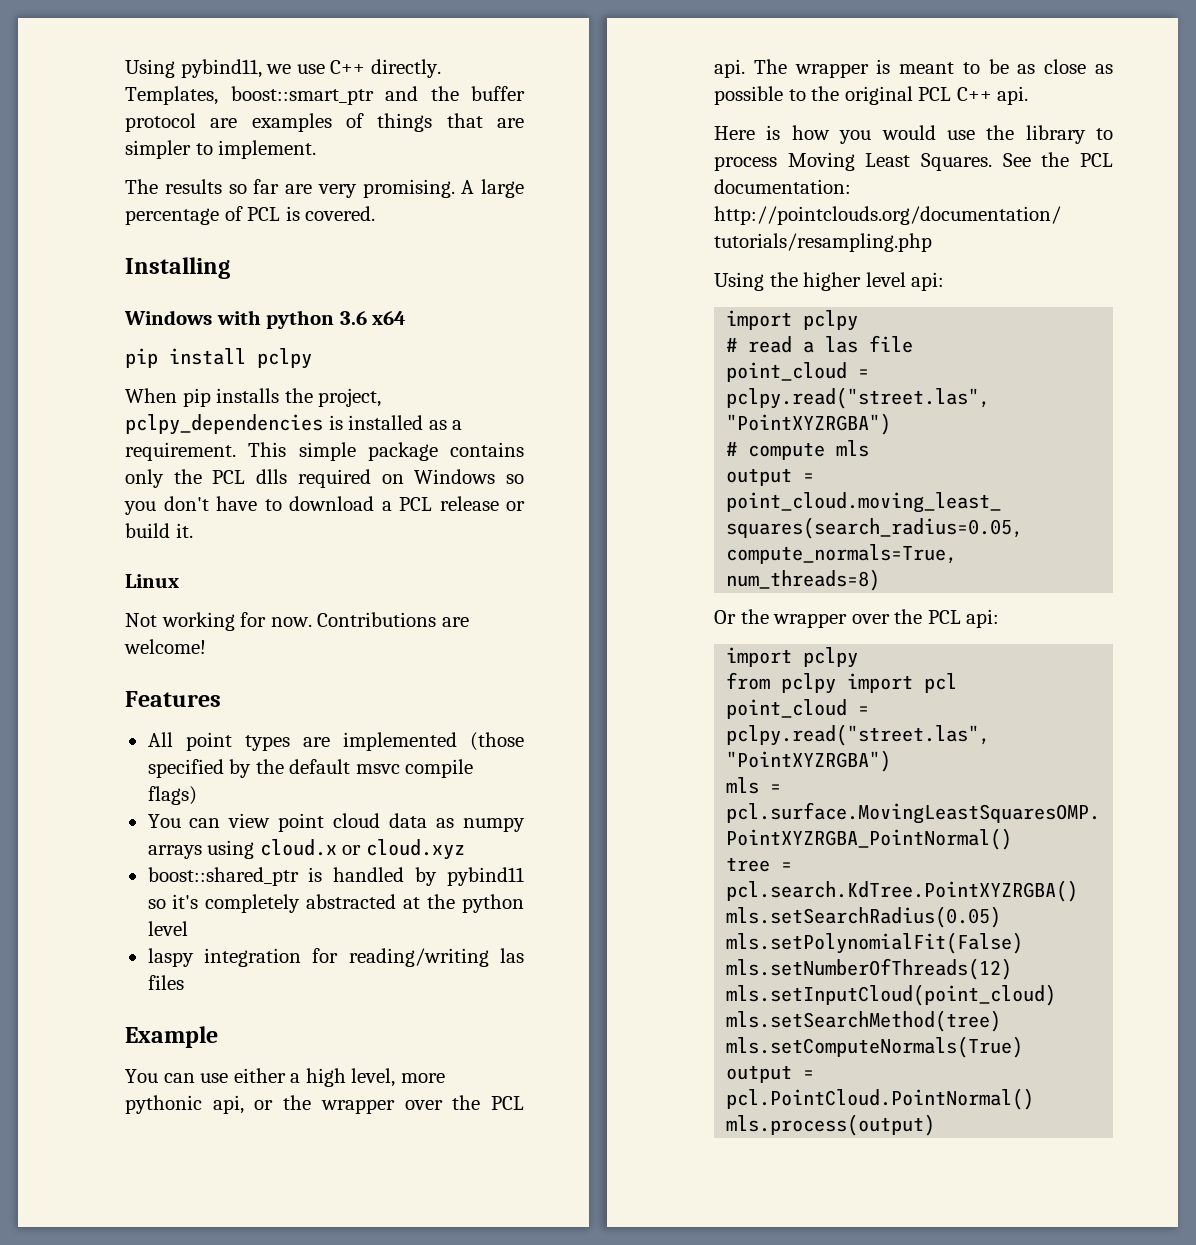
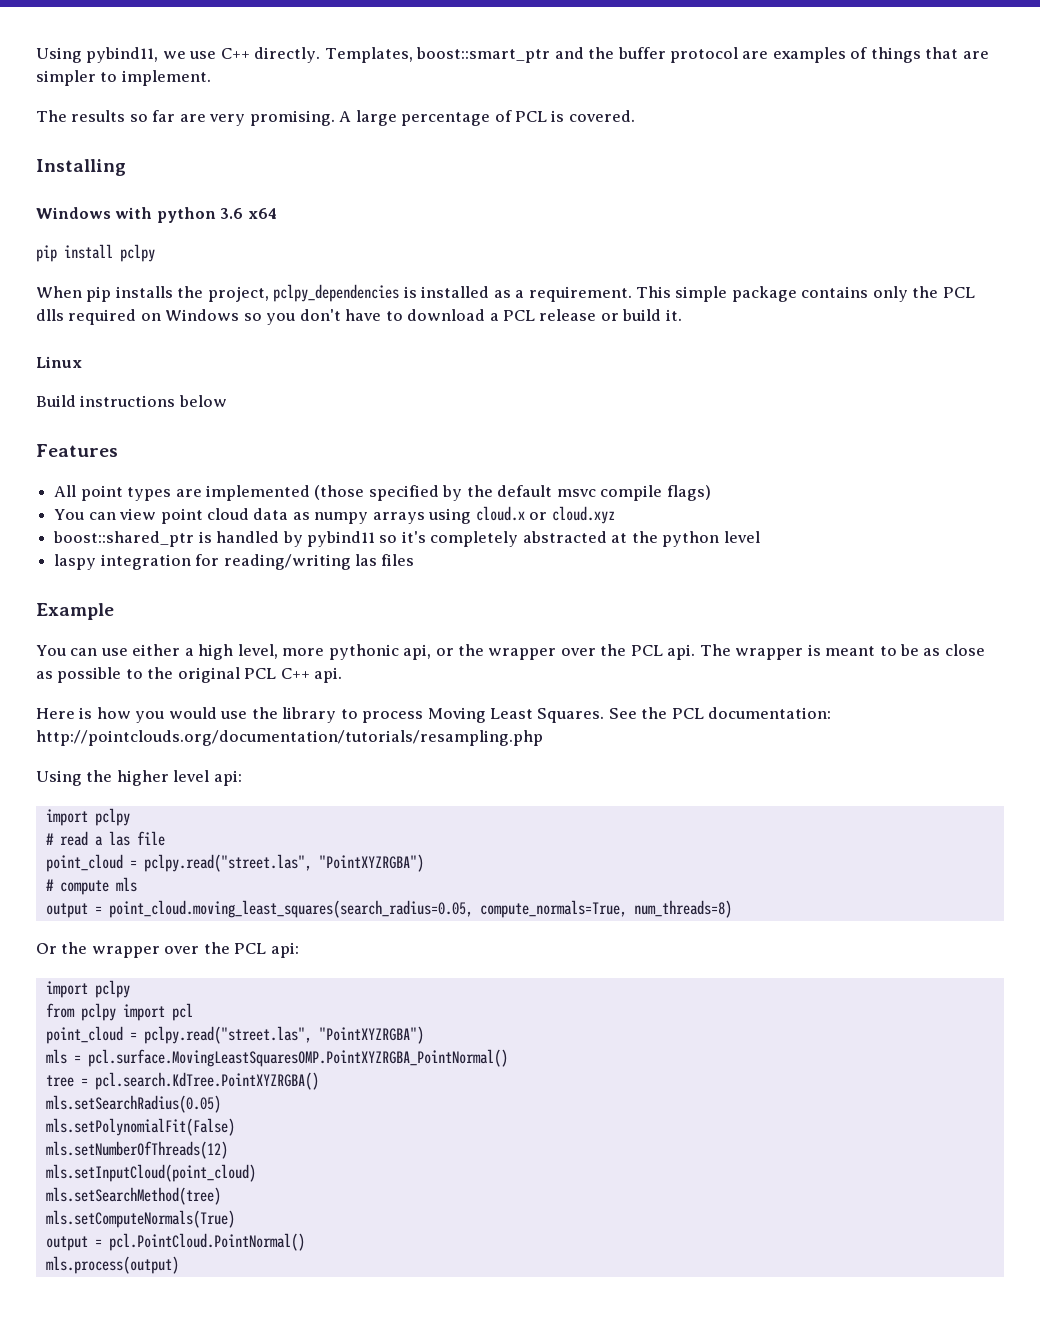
[125,612,469,631] [124,639,206,654] Not working for now. Contributions are welcome! -> [36,395,227,407] Build instructions below

